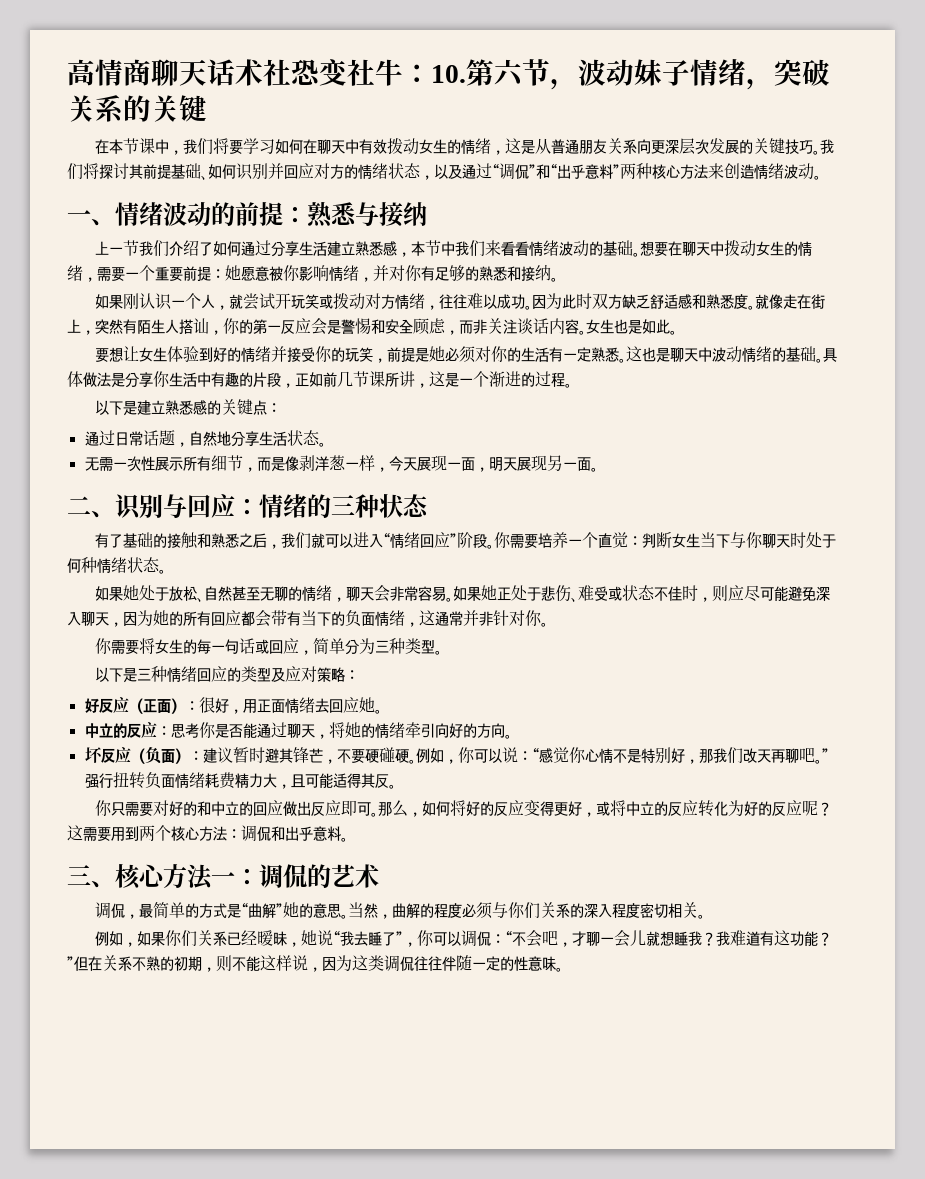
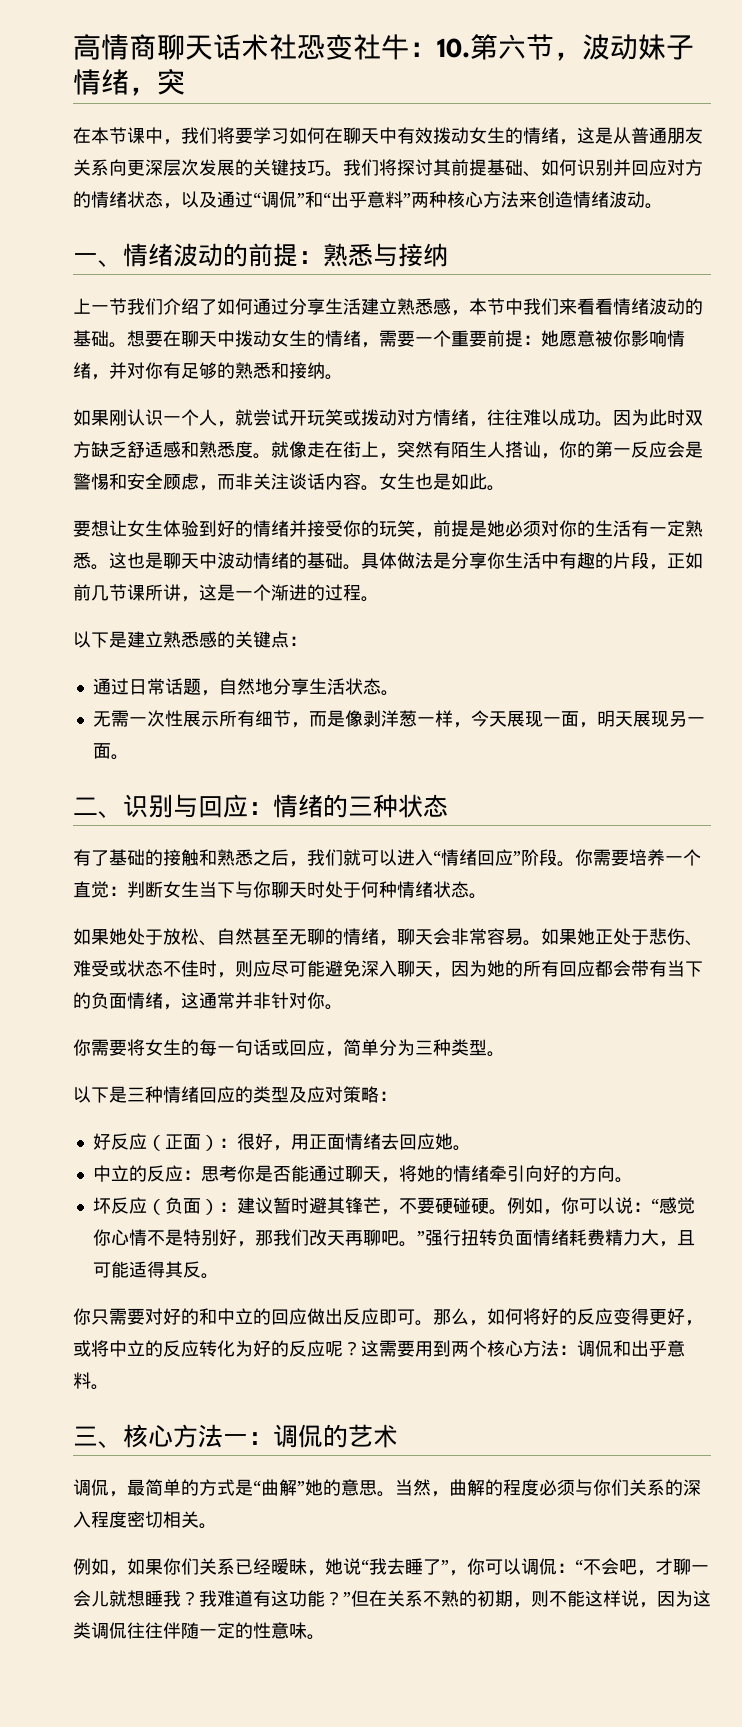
[802,59,830,86] [67,95,207,123] 破关系的关键 -> (185, 82) none

